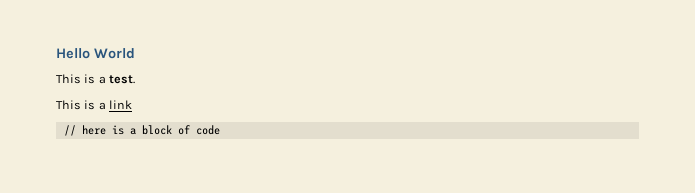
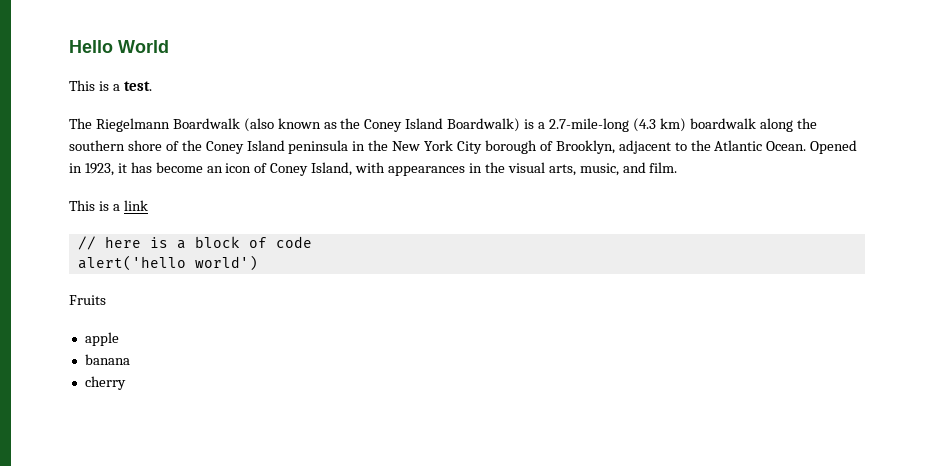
(136, 79) none -> [69,118,817,132] [69,140,858,154] [69,162,678,176] // The Riegelmann Boardwalk (also known as the Coney Island Boardwalk) is a 2.7-mile-long (4.3 km) boardwalk along the southern shore of the Coney Island peninsula in the New York City borough of Brooklyn, adjacent to the Atlantic Ocean. Opened in 1923, it has become an icon of Coney Island, with appearances in the visual arts, music, and film.
(220, 130) none -> [77,255,258,271] [69,295,106,305] [84,332,119,346] [84,354,130,365] [84,376,126,390] // alert('hello world') // Fruits // apple // banana // cherry

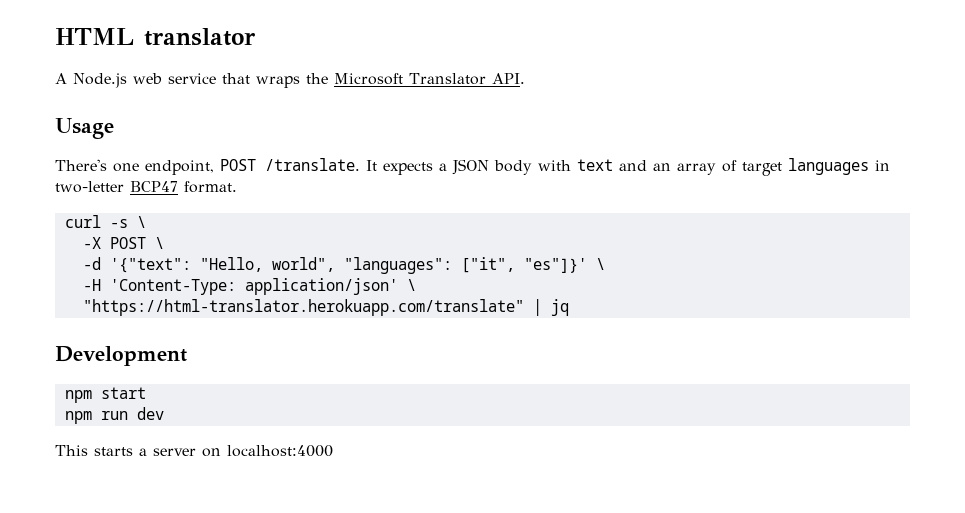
[69,40,169,53] [69,80,152,91] [69,118,817,132] [69,140,858,154] [69,162,678,176] [69,200,148,211] [77,236,312,250] [77,255,258,271] [69,295,106,305] [84,332,119,346] [84,354,130,365] [84,376,126,390] Hello World // This is a test. // The Riegelmann Boardwalk (also known as the Coney Island Boardwalk) is a 2.7-mile-long (4.3 km) boardwalk along the southern shore of the Coney Island peninsula in the New York City borough of Brooklyn, adjacent to the Atlantic Ocean. Opened in 1923, it has become an icon of Coney Island, with appearances in the visual arts, music, and film. // This is a link // // here is a block of code // alert('hello world') // Fruits // apple // banana // cherry -> [55,28,256,46] [55,73,525,88] [55,118,114,139] [55,158,890,176] [55,181,237,193] [64,215,146,228] [82,237,164,249] [82,257,605,274] [82,278,416,295] [82,299,569,316] [55,346,187,366] [64,387,146,403] [64,407,164,424] [55,445,333,457] HTML translator // A Node.js web service that wraps the Microsoft Translator API. // Usage // There's one endpoint, POST /translate. It expects a JSON body with text and an array of target languages in two-letter BCP47 format. // curl -s \ // -X POST \ // -d '{"text": "Hello, world", "languages": ["it", "es"]}' \ // -H 'Content-Type: application/json' \ // "https://html-translator.herokuapp.com/translate" | jq // Development // npm start // npm run dev // This starts a server on localhost:4000

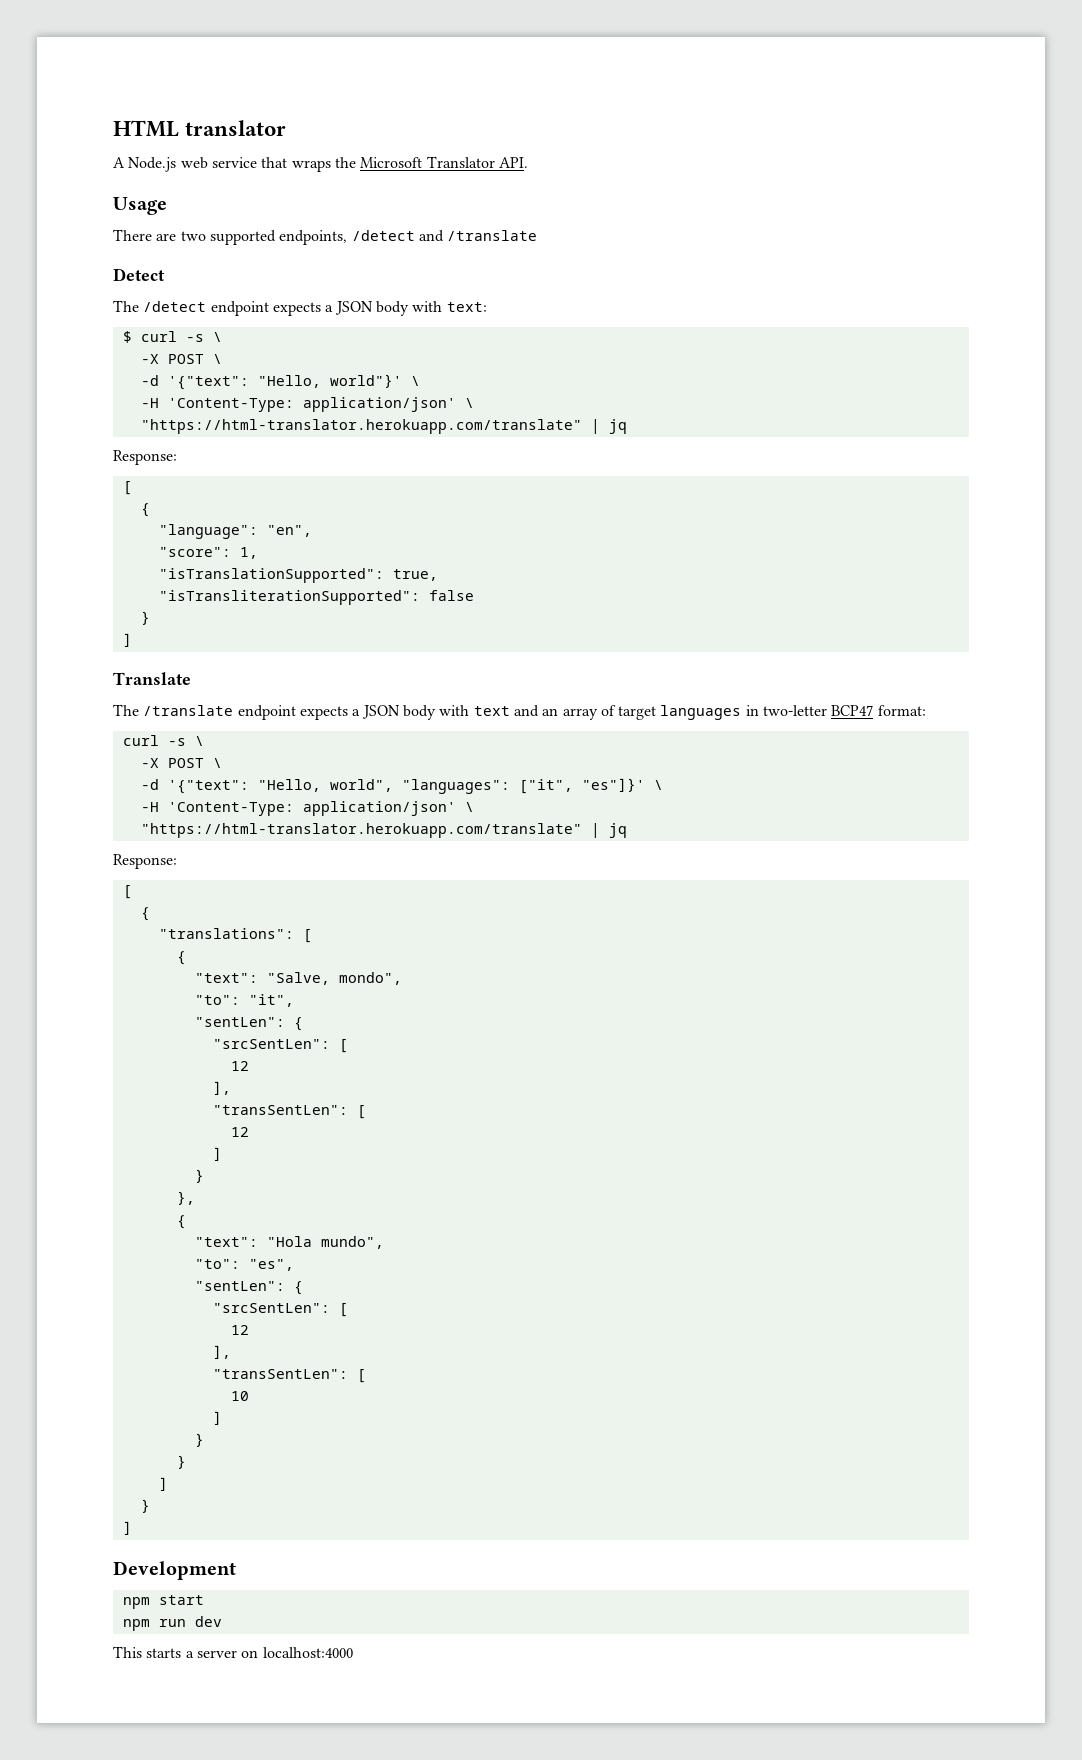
[55,158,377,175] There's one endpoint, POST /translate. It -> [113,229,538,245] [113,268,165,281] [113,300,487,316] [122,331,222,343] [140,354,222,364] [140,374,420,390] [140,397,474,412] [140,419,627,434] [113,450,177,465] [122,481,132,495] [140,503,150,517] [158,524,312,539] [158,547,258,559] [158,568,438,583] [158,590,474,605] [140,611,150,625] [122,633,132,647] [113,672,191,685] [113,704,296,720] There are two supported endpoints, /detect and /translate // Detect // The /detect endpoint expects a JSON body with text: // $ curl -s \ // -X POST \ // -d '{"text": "Hello, world"}' \ // -H 'Content-Type: application/json' \ // "https://html-translator.herokuapp.com/translate" | jq // Response: // [ // { // "language": "en", // "score": 1, // "isTranslationSupported": true, // "isTransliterationSupported": false // } // ] // Translate // The /translate endpoint
[184,181,237,193] format. -> [877,705,926,716] format:
(569, 307) none -> [113,854,177,869] [122,885,132,899] [140,907,150,921] [158,928,312,943] [176,951,186,965] [194,972,402,985] [194,994,294,1007] [194,1017,303,1031] [212,1039,348,1053] [230,1061,249,1071] [212,1081,231,1095] [212,1105,366,1119] [230,1127,249,1137] [212,1147,222,1161] [194,1169,204,1183] [176,1191,195,1205] [176,1215,186,1229] [194,1236,384,1249] [194,1259,294,1271] [194,1281,303,1295] [212,1303,348,1317] [230,1325,249,1335] [212,1345,231,1359] [212,1369,366,1383] [230,1391,249,1401] [212,1411,222,1425] [194,1433,204,1447] [176,1455,186,1469] [158,1477,168,1491] [140,1499,150,1513] [122,1521,132,1535] // Response: // [ // { // "translations": [ // { // "text": "Salve, mondo", // "to": "it", // "sentLen": { // "srcSentLen": [ // 12 // ], // "transSentLen": [ // 12 // ] // } // }, // { // "text": "Hola mundo", // "to": "es", // "sentLen": { // "srcSentLen": [ // 12 // ], // "transSentLen": [ // 10 // ] // } // } // ] // } // ]

